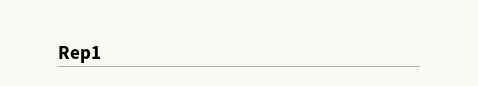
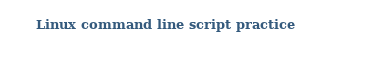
[58,46,101,63] Rep1 -> [36,19,295,32] Linux command line script practice

